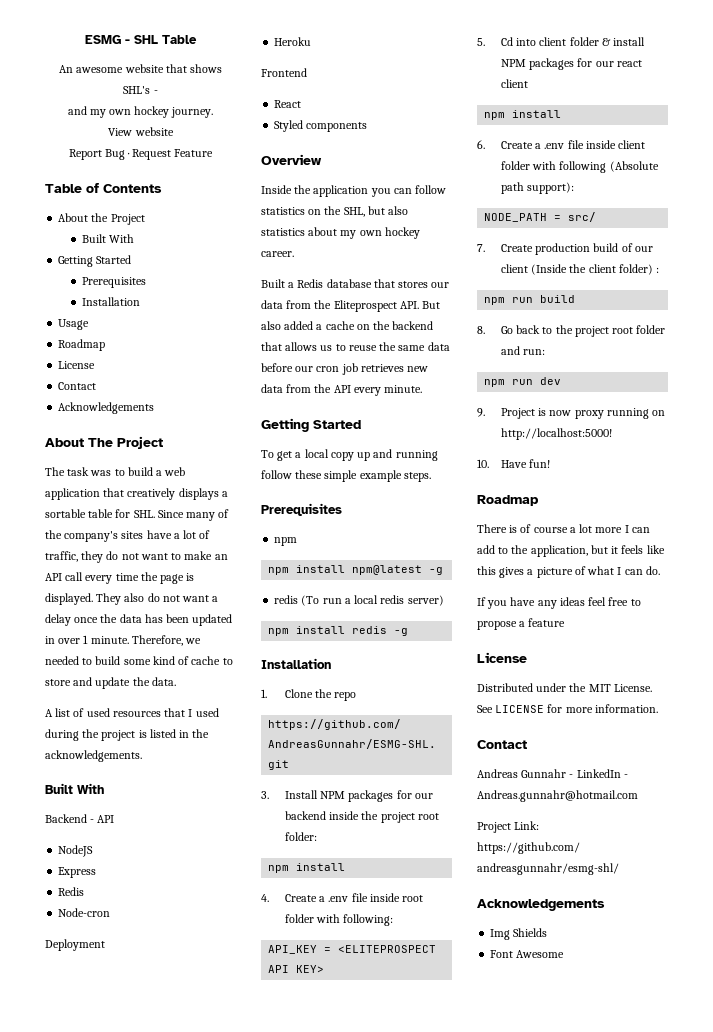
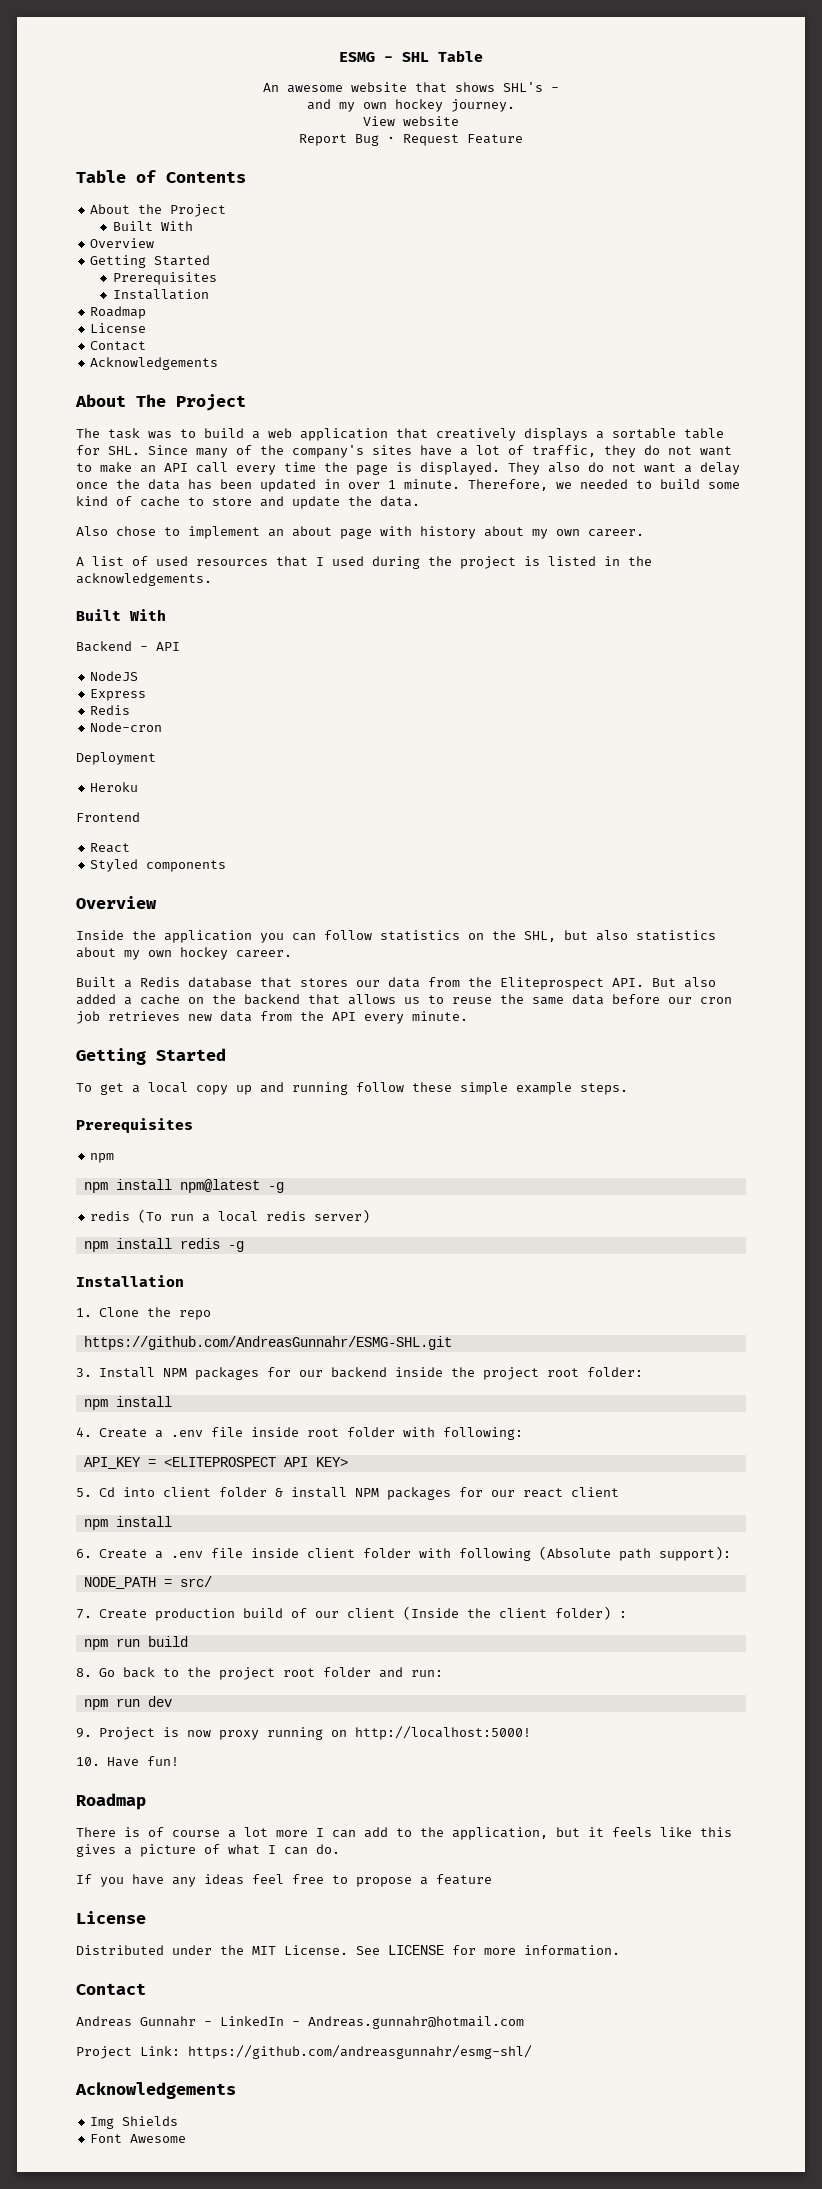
(135, 238) none -> [90,238,155,248] // Overview
[58,319,90,330] // Usage -> (210, 294) none
(176, 681) none -> [76,526,644,539] // Also chose to implement an about page with history about my own career.

